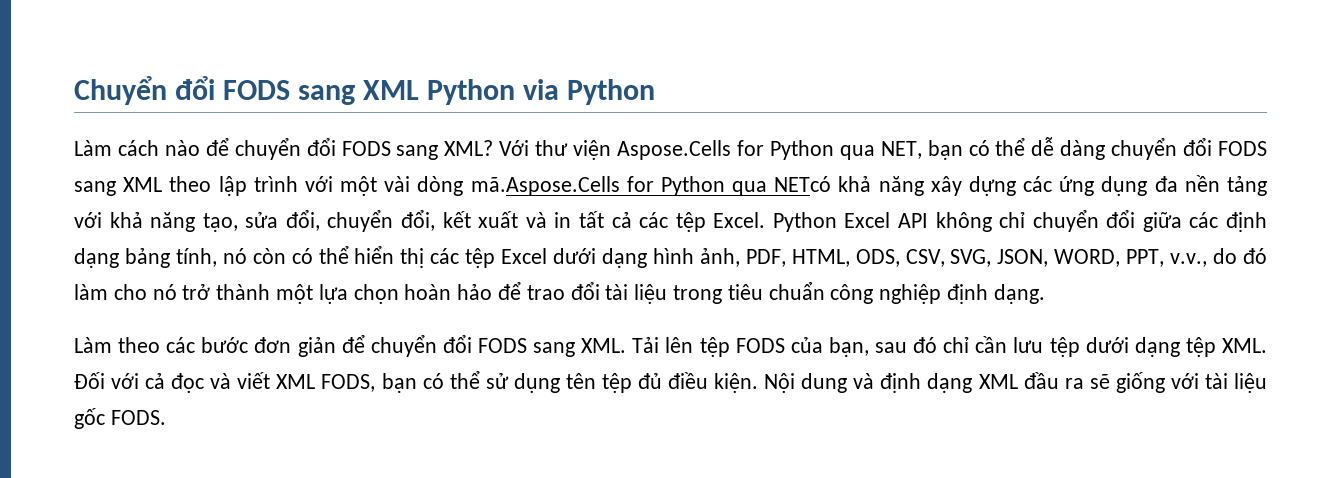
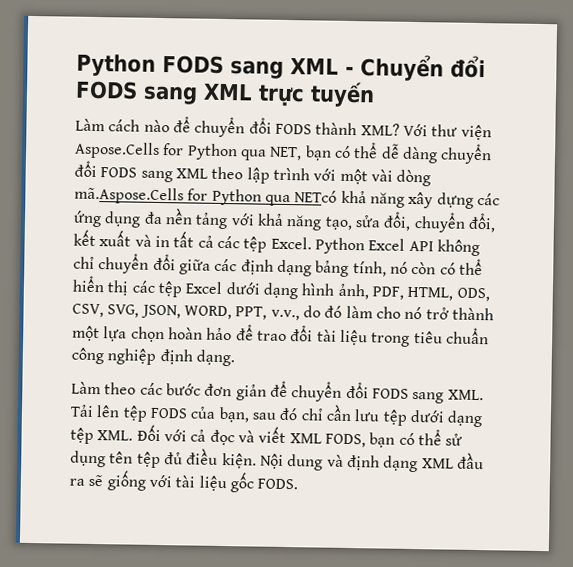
(74, 90) none -> [76,53,354,79] Python FODS sang XML -
[426,79,655,105] Python via Python -> [258,81,375,108] trực tuyến
[396,145,439,160] sang -> [315,122,358,136] thành

